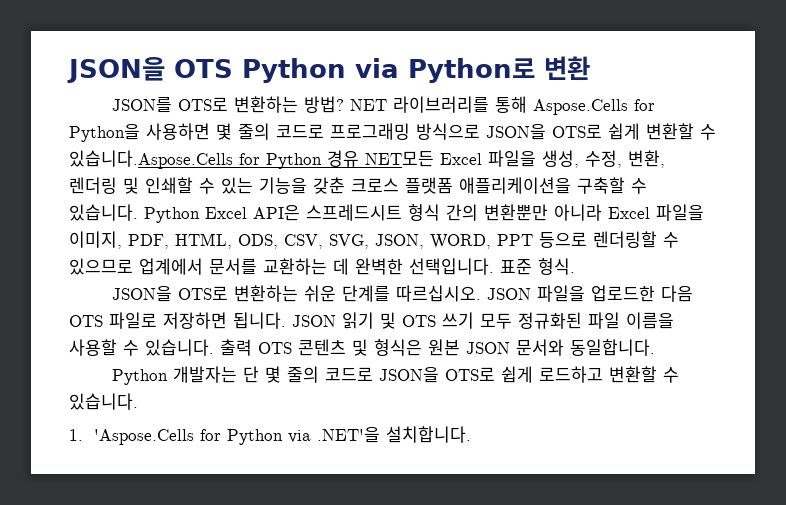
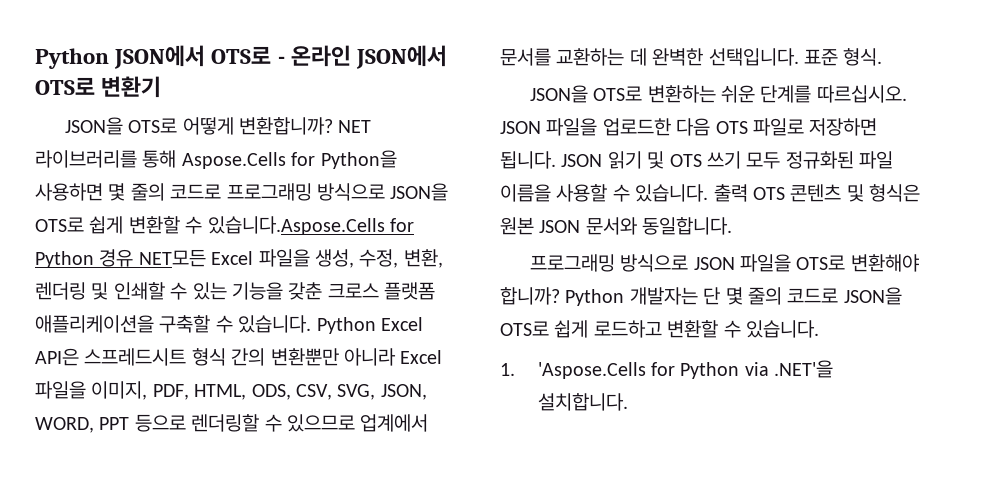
[67,56,590,83] [111,96,344,113] JSON을 OTS Python via Python로 변환 // JSON를 OTS로 변환하는 방법? -> [35,45,448,69] [35,76,162,98] [64,117,333,135] Python JSON에서 OTS로 - 온라인 JSON에서 OTS로 변환기 // JSON을 OTS로 어떻게 변환합니까?
(655, 347) none -> [529,254,919,272] [500,287,560,305] 프로그래밍 방식으로 JSON 파일을 OTS로 변환해야 합니까?

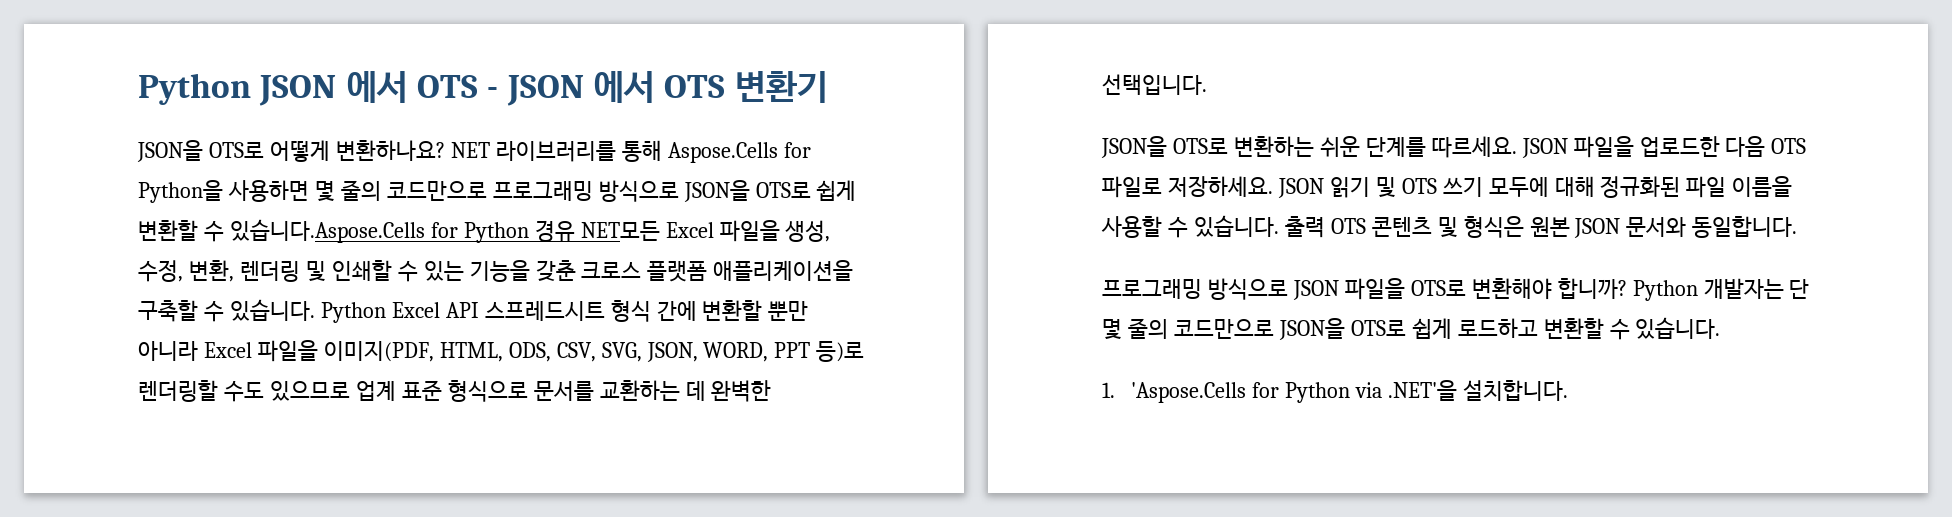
[35,45,448,69] [35,77,95,95] Python JSON에서 OTS로 - 온라인 JSON에서 OTS로 -> [138,71,726,106] Python JSON 에서 OTS - JSON 에서 OTS
[238,117,333,135] 변환합니까? -> [335,140,445,161] 변환하나요?
[170,184,222,199] 코드로 -> [386,181,487,201] 코드만으로
[35,348,79,366] API은 -> [445,302,479,318] API
[231,348,339,366] 간의 변환뿐만 -> [656,300,809,321] 간에 변환할 뿐만
[91,381,189,400] 이미지, PDF, -> [323,341,434,362] 이미지(PDF,
[134,414,429,432] 등으로 렌더링할 수 있으므로 업계에서 -> [816,341,865,362] [138,380,528,402] 등)로 렌더링할 수도 있으므로 업계 표준 형식으로
[804,48,883,66] 표준 형식. -> (1207, 84) none
[816,85,907,103] 따르십시오. -> [1431,136,1517,158] 따르세요.
[809,118,878,136] [500,151,556,169] 저장하면 됩니다. -> [1167,176,1273,197] 저장하세요.
[746,152,781,169] 모두 -> [1488,176,1595,197] 모두에 대해
[787,288,839,303] 코드로 -> [1173,319,1274,339] 코드만으로

